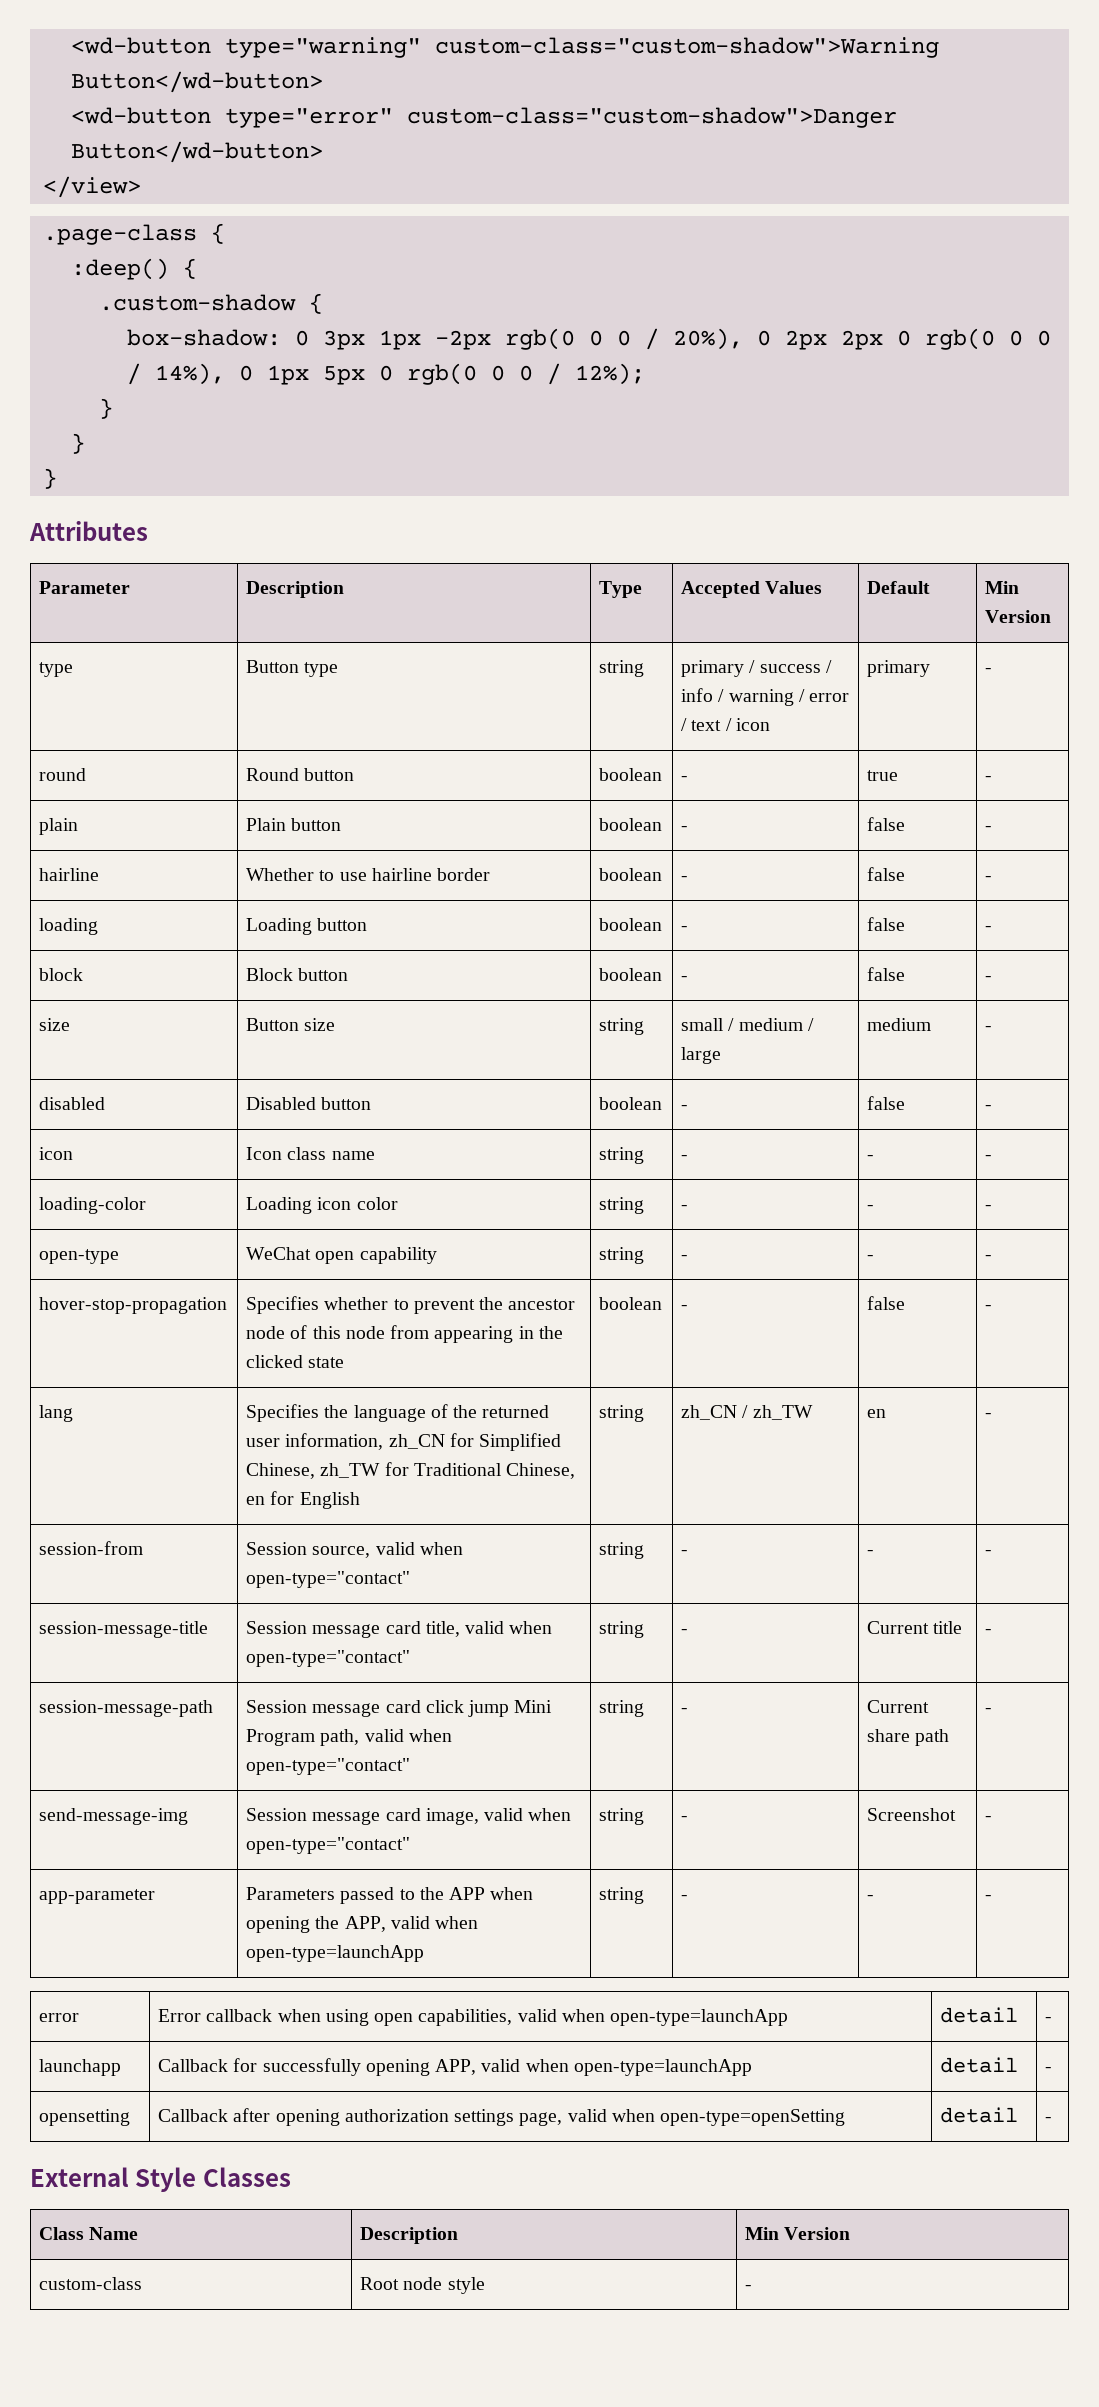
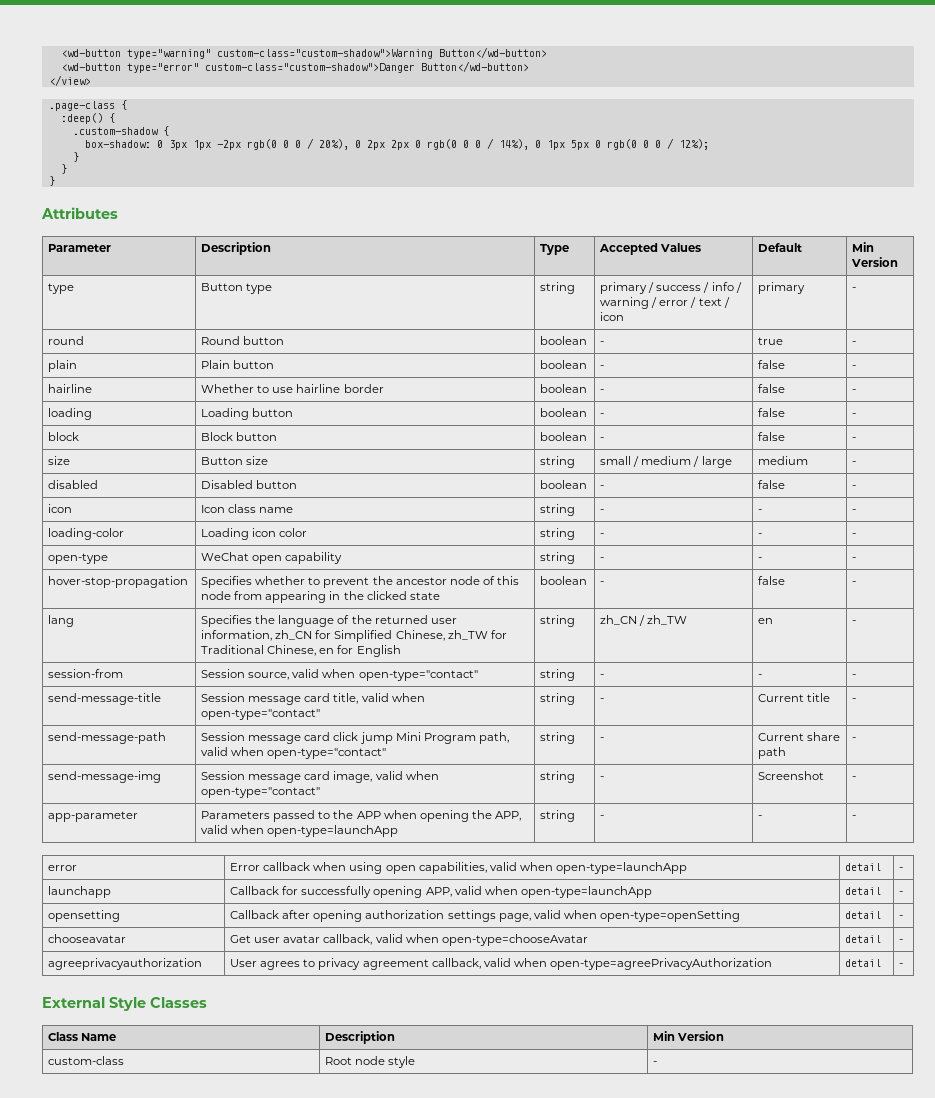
[39,1621,209,1638] session-message-title -> [48,693,162,705] send-message-title
[39,1700,214,1717] session-message-path -> [48,732,167,744] send-message-path
(1053, 2119) none -> [48,934,127,943] [230,934,588,946] [845,935,882,943] [899,939,904,943] [48,958,203,970] [230,958,772,970] [845,959,882,967] [899,963,904,967] // chooseavatar | Get user avatar callback, valid when open-type=chooseAvatar | detail | - // agreeprivacyauthorization | User agrees to privacy agreement callback, valid when open-type=agreePrivacyAuthorization | detail | -

